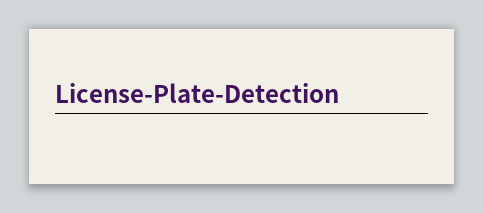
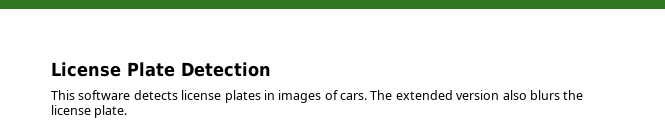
[55,83,339,103] License-Plate-Detection -> [51,62,271,77] [51,90,584,103] [51,105,128,118] License Plate Detection // This software detects license plates in images of cars. The extended version also blurs the license plate.

